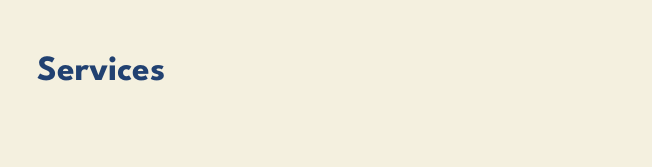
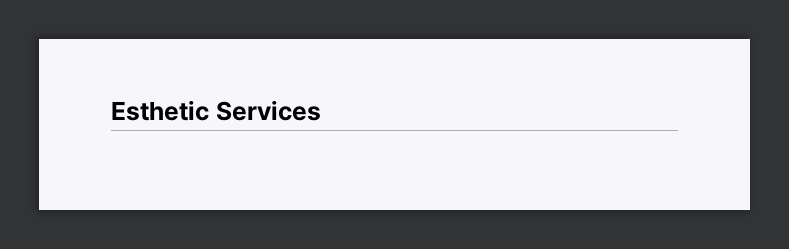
(37, 68) none -> [111,100,209,121] Esthetic

